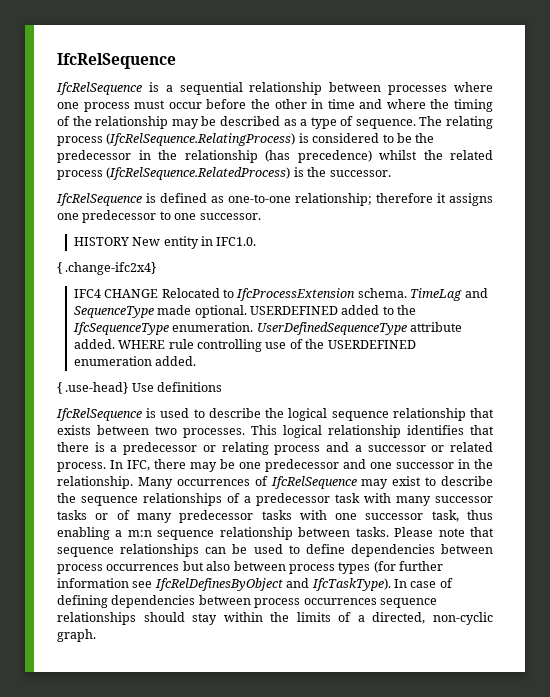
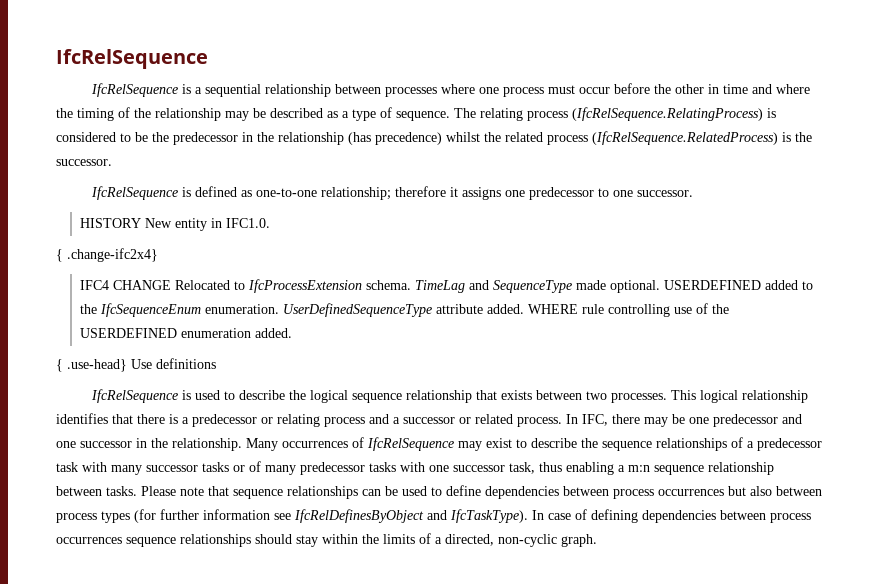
[72,322,169,335] IfcSequenceType -> [100,303,202,317] IfcSequenceEnum

